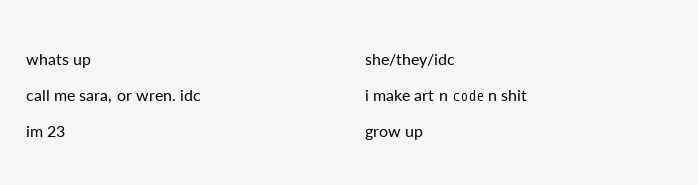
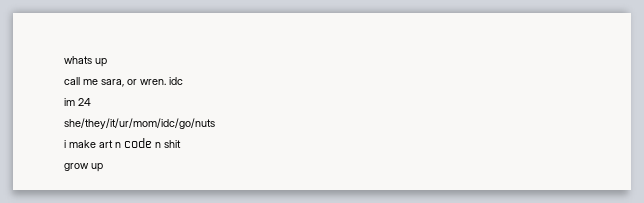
[47,126,66,137] [365,54,455,68] 23 // she/they/idc -> [78,98,91,106] [64,118,215,129] 24 // she/they/it/ur/mom/idc/go/nuts

